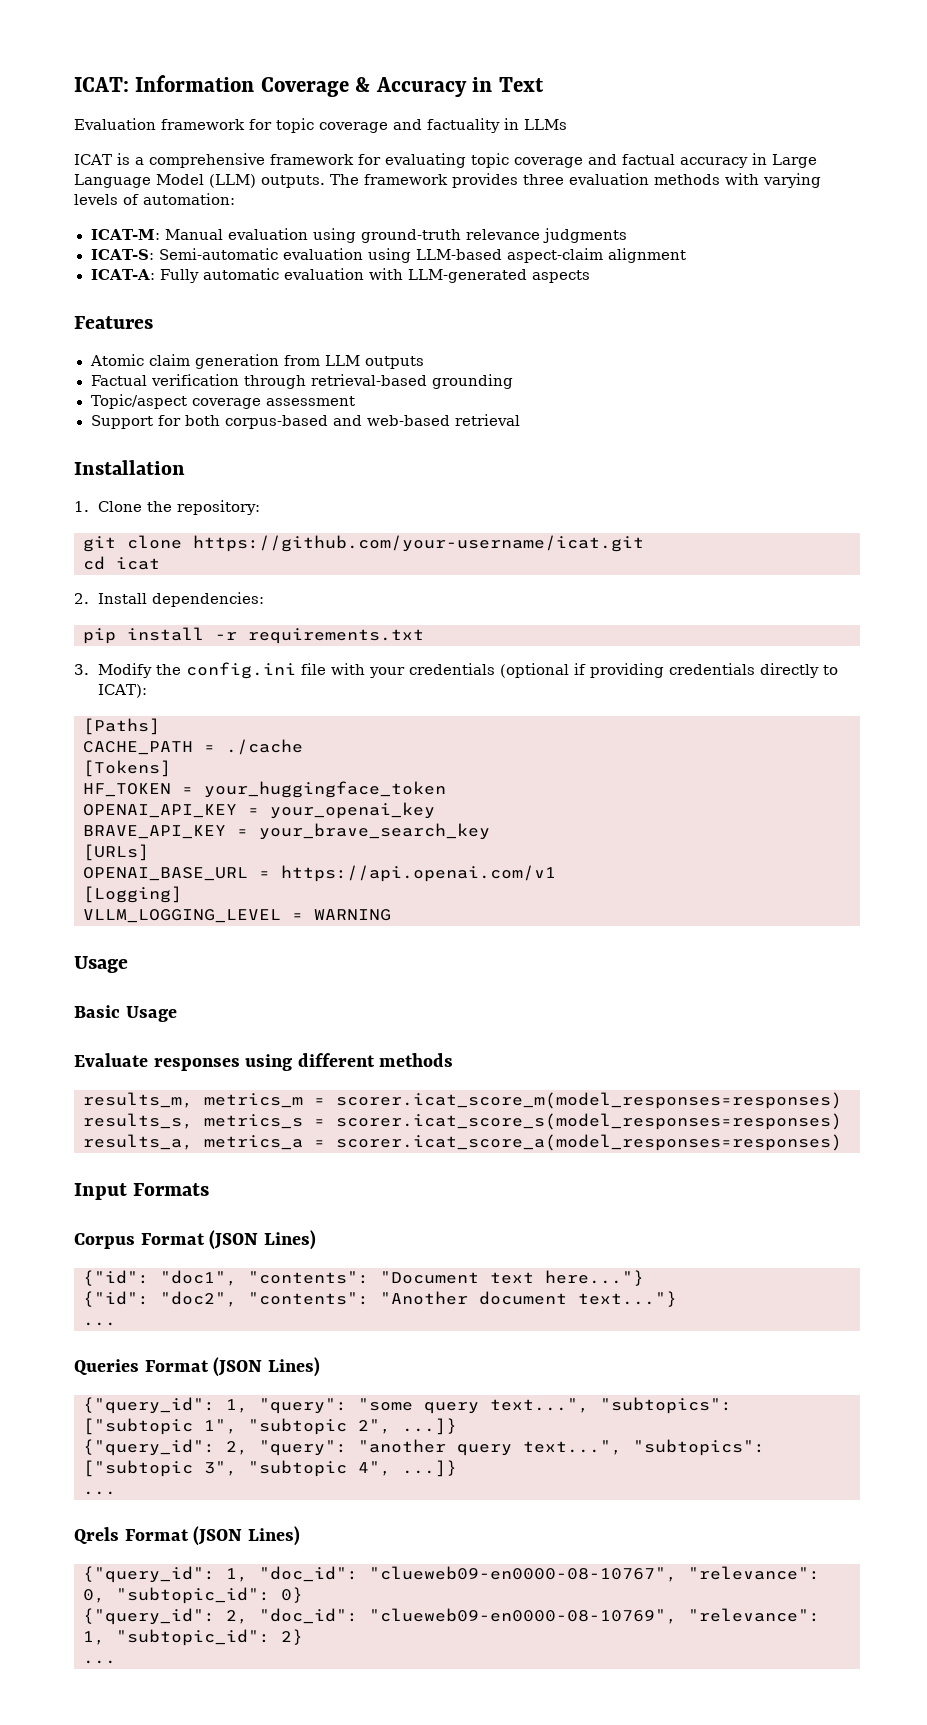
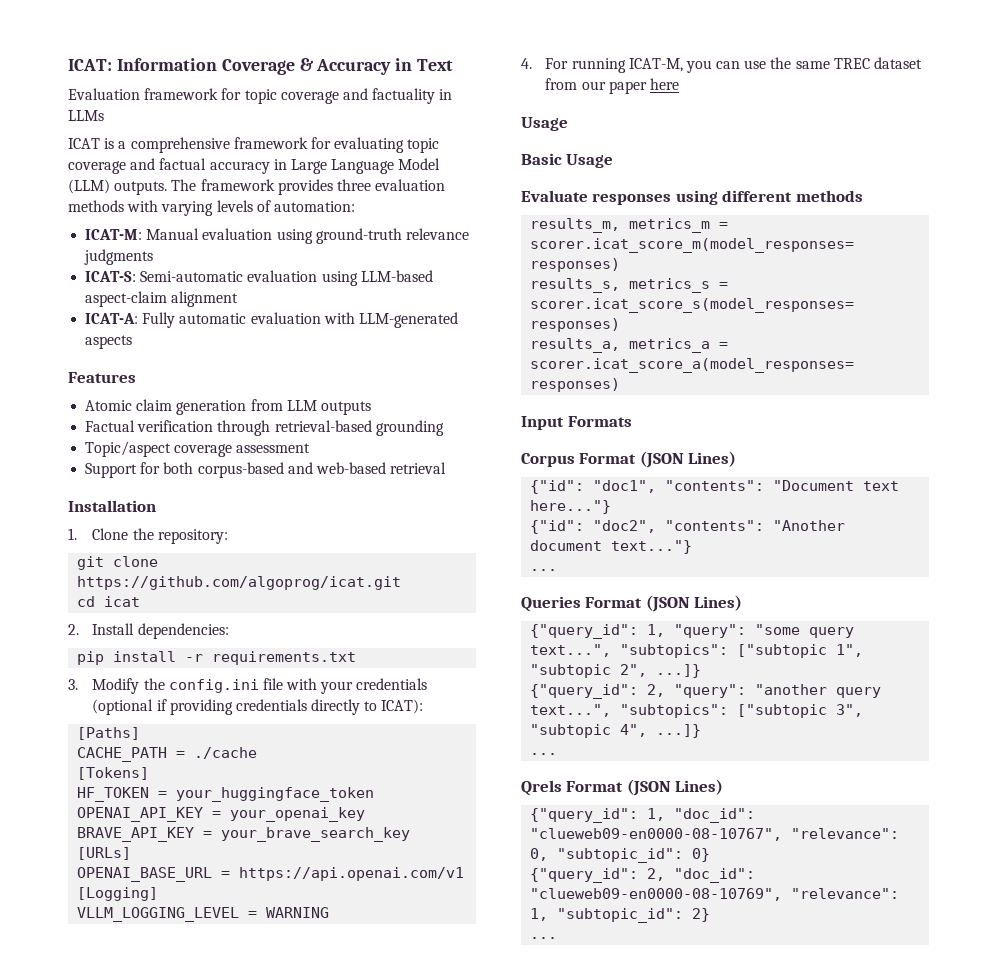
[193,535,644,552] https://github.com/your-username/icat.git -> [77,576,402,590] https://github.com/algoprog/icat.git
(391, 915) none -> [521,57,922,73] [545,78,679,94] // 4. For running ICAT-M, you can use the same TREC dataset from our paper here

